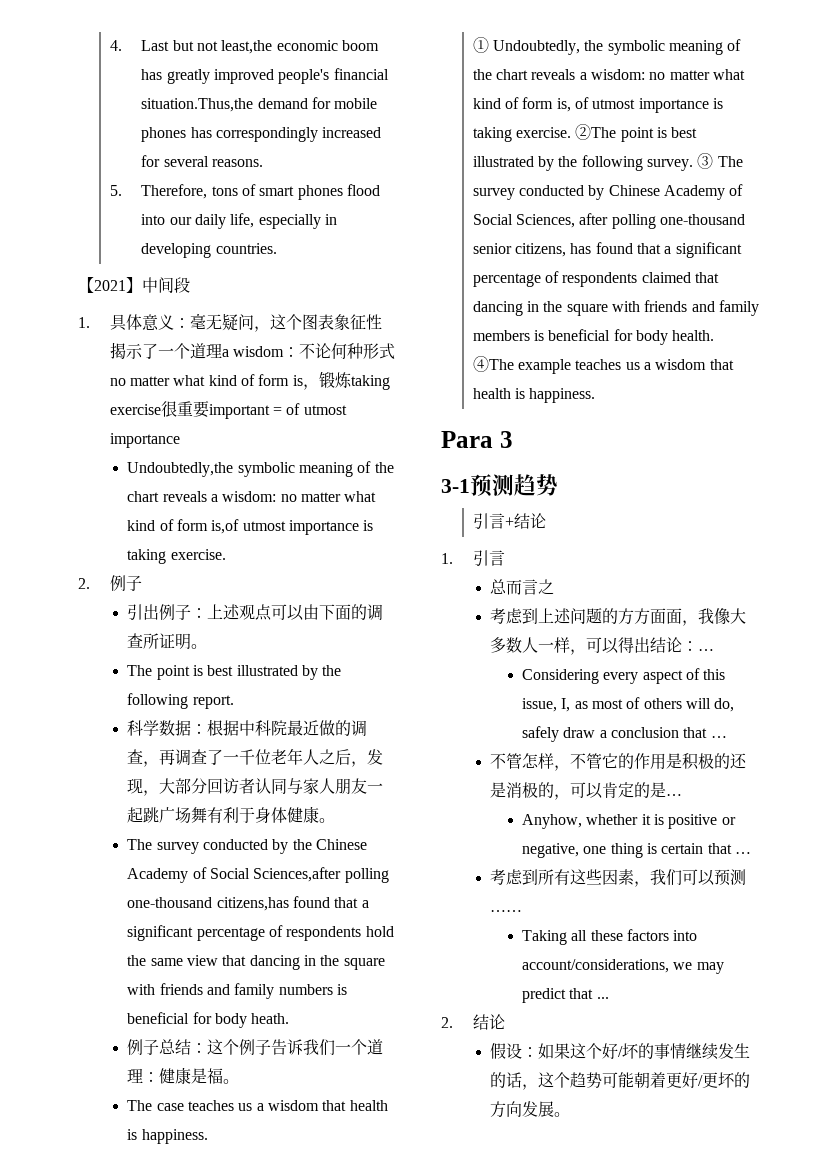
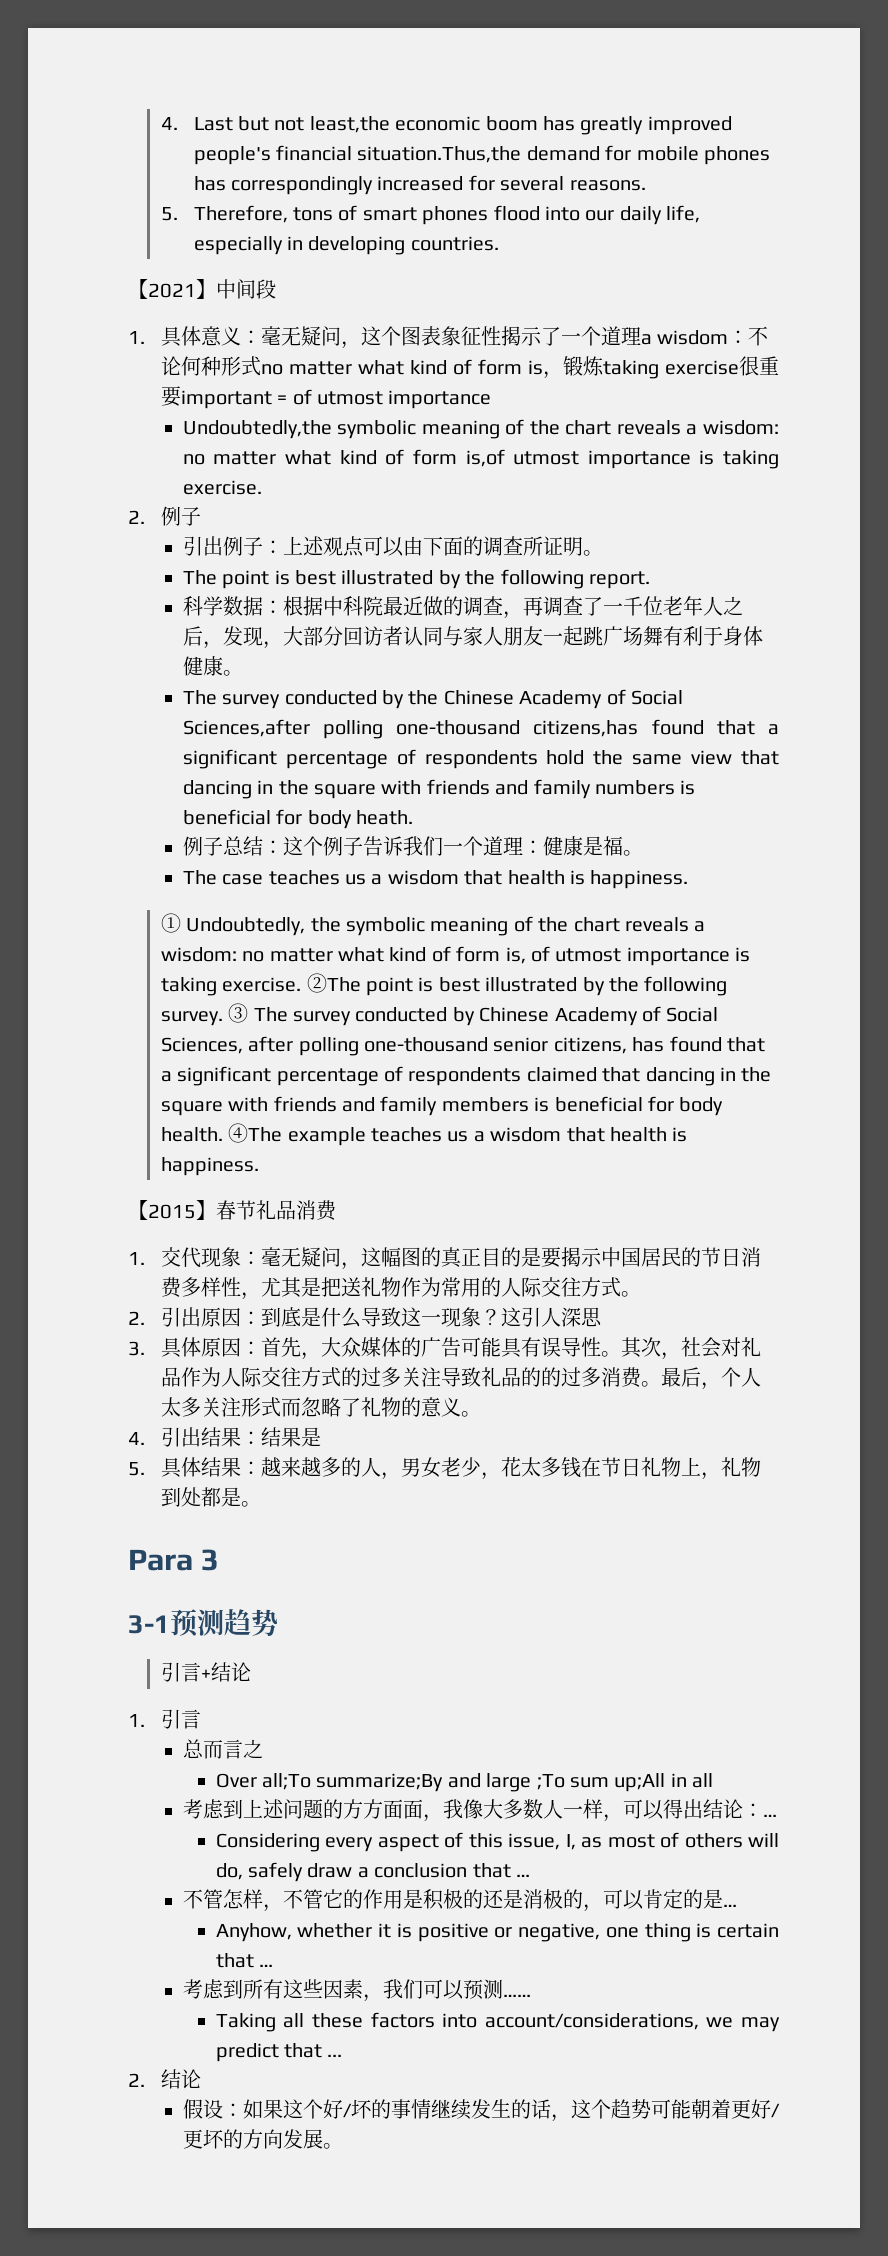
(596, 395) none -> [128,1200,337,1221] [128,1247,761,1270] [160,1277,641,1300] [128,1307,602,1328] [128,1337,761,1360] [160,1367,761,1390] [160,1397,481,1417] [128,1427,321,1447] [128,1457,761,1480] [160,1487,261,1507] // 【2015】春节礼品消费 // 1.交代现象：毫无疑问，这幅图的真正目的是要揭示中国居民的节日消费多样性，尤其是把送礼物作为常用的人际交往方式。 // 2.引出原因：到底是什么导致这一现象？这引人深思 // 3.具体原因：首先，大众媒体的广告可能具有误导性。其次，社会对礼品作为人际交往方式的过多关注导致礼品的的过多消费。最后，个人太多关注形式而忽略了礼物的意义。 // 4.引出结果：结果是 // 5.具体结果：越来越多的人，男女老少，花太多钱在节日礼物上，礼物到处都是。
(555, 587) none -> [215,1773,714,1792] // Over all;To summarize;By and large ;To sum up;All in all

